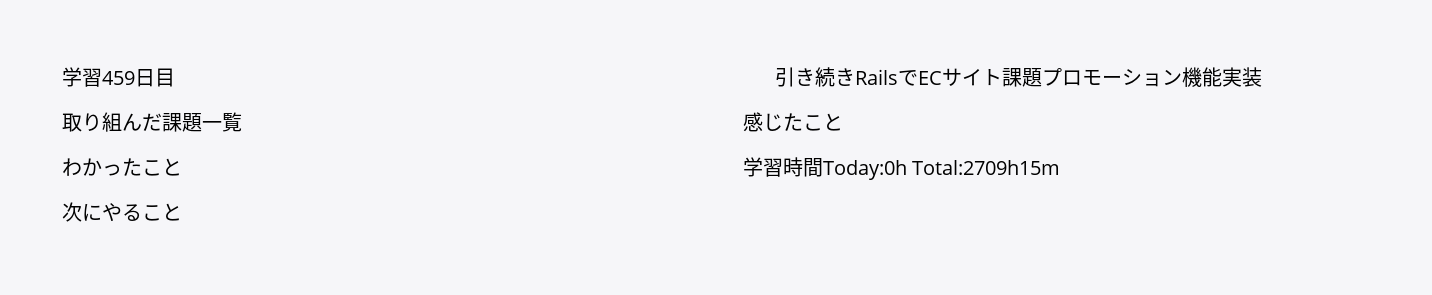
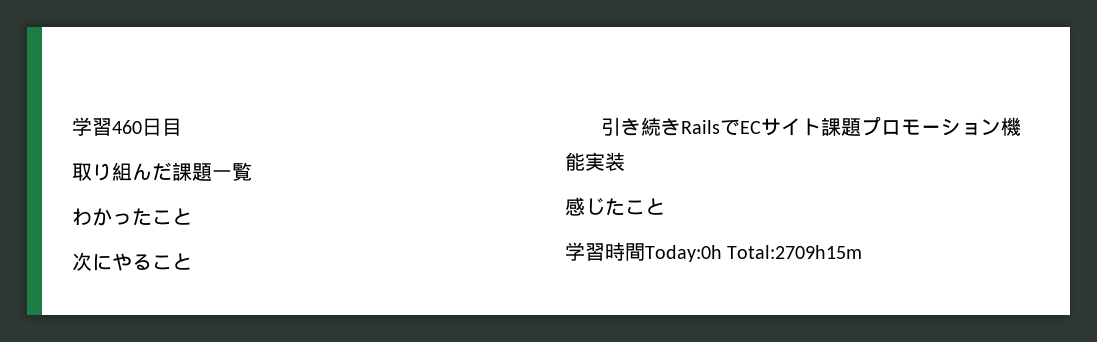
[62,67,135,87] 学習459 -> [72,117,142,136] 学習460

